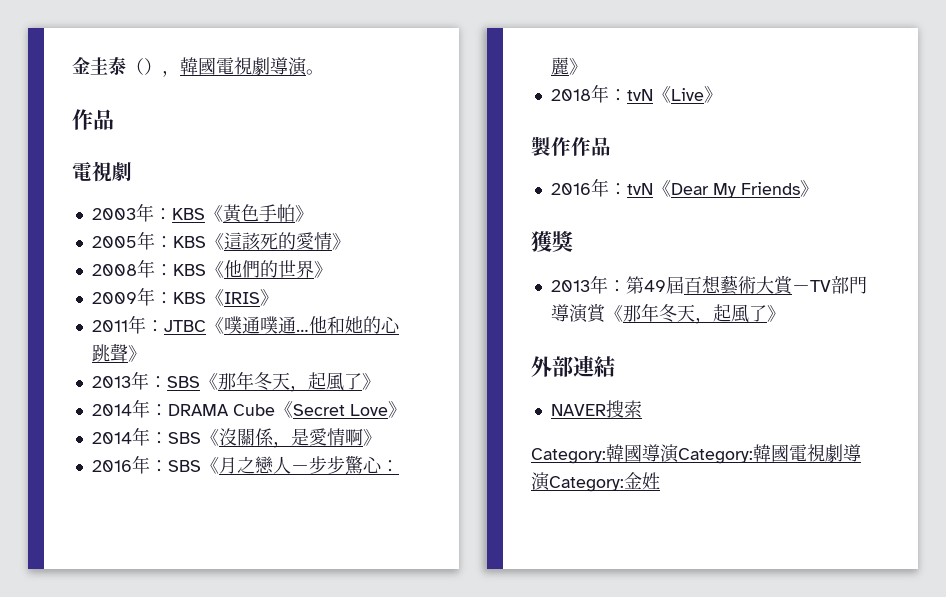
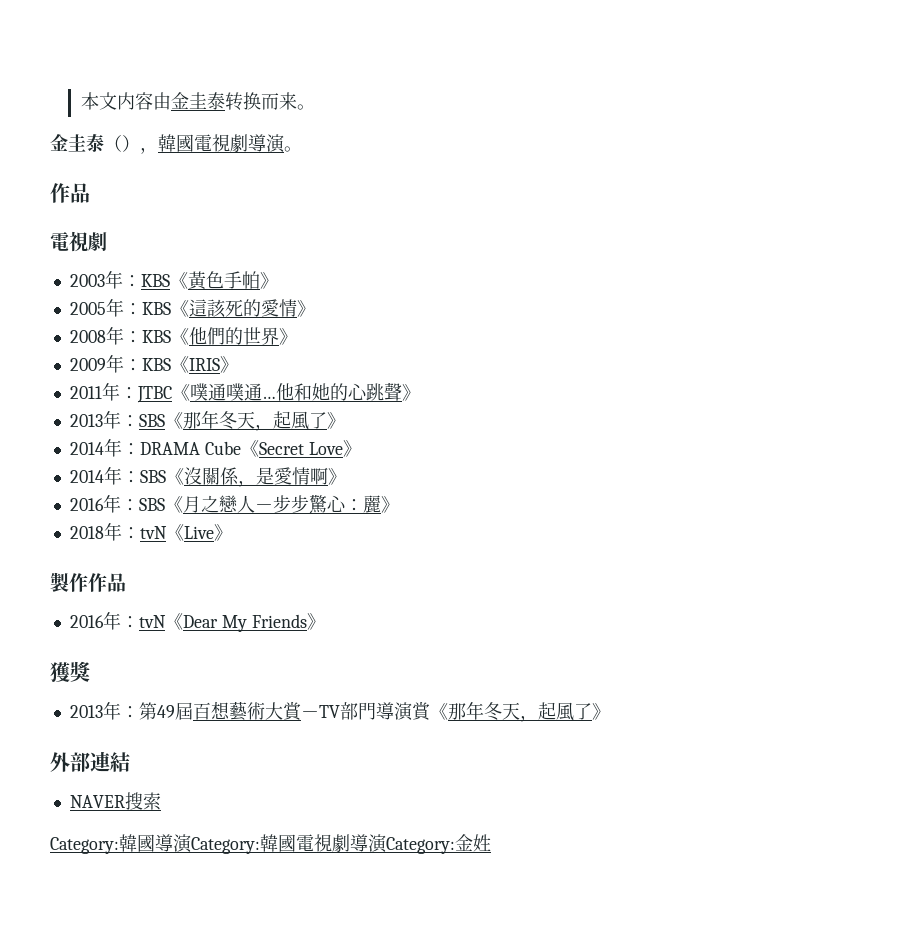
(72, 66) none -> [80,92,315,111] 本文内容由金圭泰转换而来。 //

